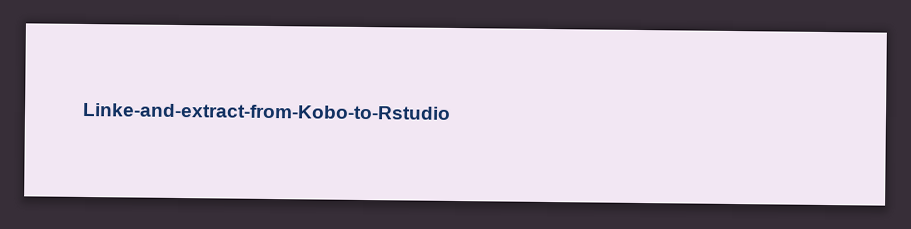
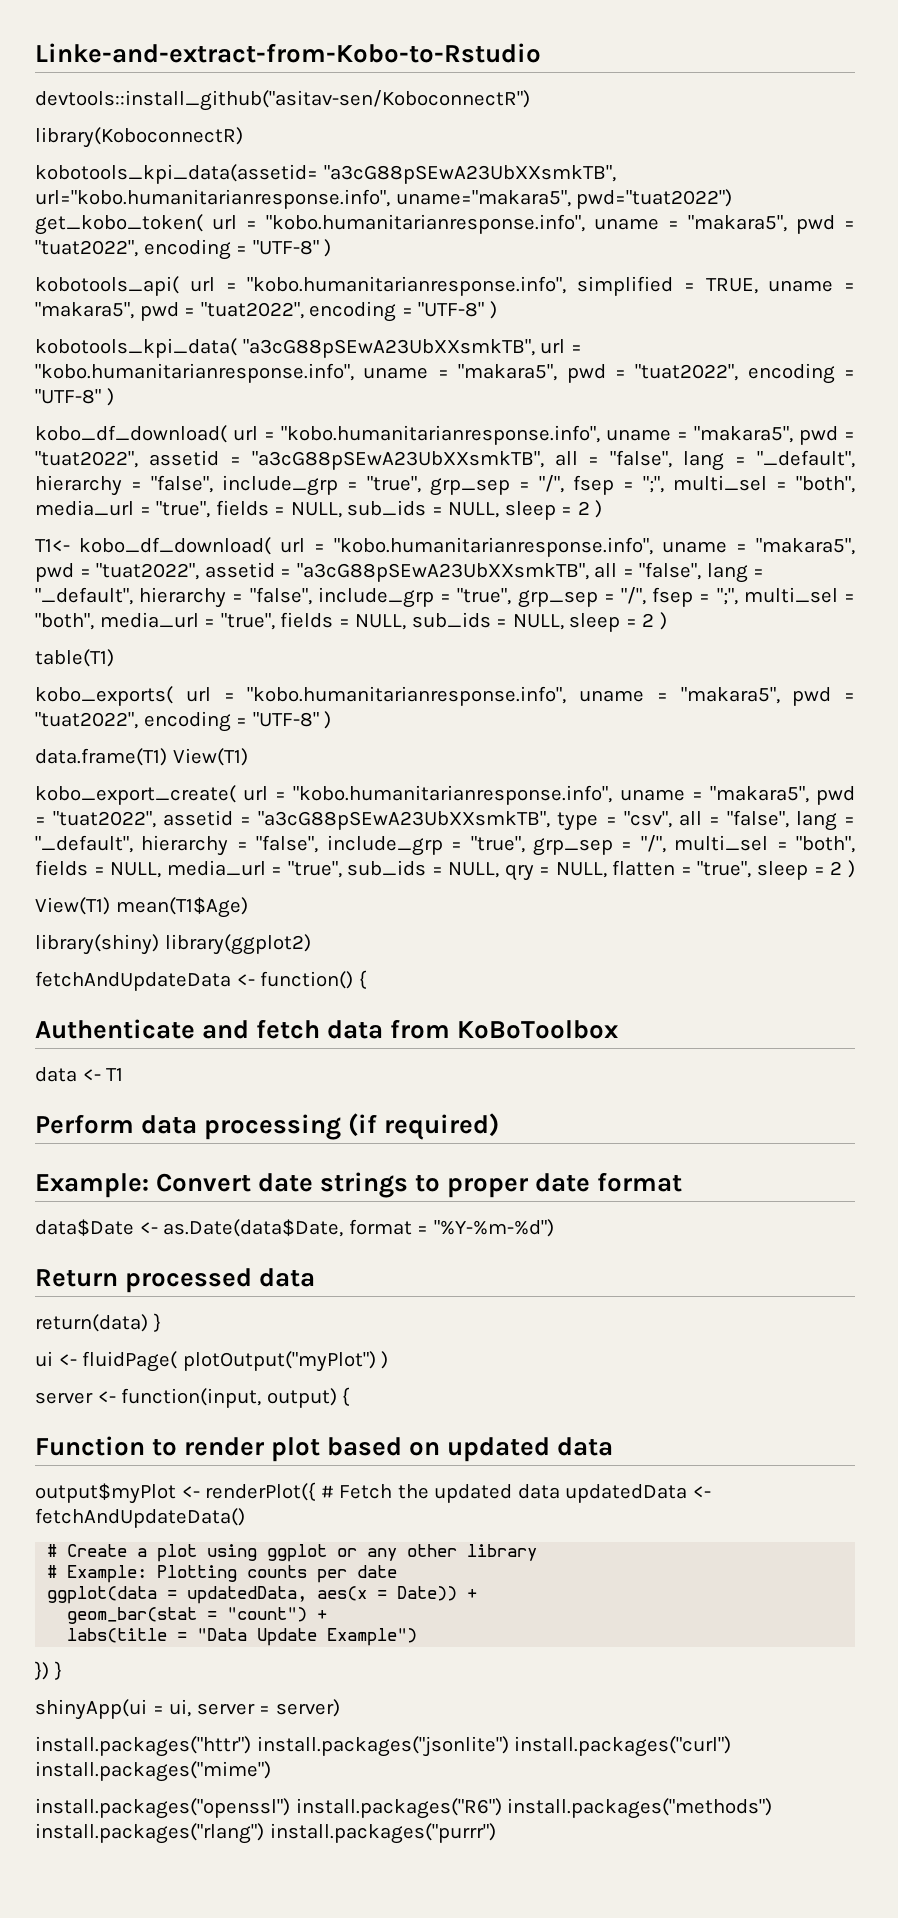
(451, 111) none -> [35,90,530,111] [35,127,243,148] [35,164,616,184] [35,189,733,209] [35,214,855,235] [35,239,332,260] [35,276,855,296] [35,301,497,322] [35,338,582,358] [35,363,855,384] [35,388,114,406] [35,425,855,445] [35,450,856,471] [35,475,855,496] [35,500,603,520] [35,537,855,557] [35,562,765,583] [35,587,855,608] [35,612,667,632] [35,649,114,667] [35,686,855,706] [35,711,332,732] [35,748,248,766] [35,785,855,805] [35,810,856,831] [35,835,855,856] [35,860,855,881] [35,897,248,918] [35,934,311,955] [35,970,366,991] [35,1019,619,1039] [35,1067,124,1082] [35,1113,500,1140] [35,1172,683,1198] [35,1219,554,1237] [35,1268,316,1293] [35,1313,161,1332] [35,1351,389,1372] [35,1387,350,1408] [35,1436,614,1462] [35,1482,711,1504] [35,1508,245,1528] [47,1544,538,1562] [47,1565,398,1583] [47,1586,478,1604] [67,1607,328,1624] [67,1628,418,1646] [35,1661,62,1680] [35,1699,340,1720] [35,1736,732,1757] [35,1761,271,1782] [35,1798,773,1819] [35,1823,496,1844] // devtools::install_github("asitav-sen/KoboconnectR") // library(KoboconnectR) // kobotools_kpi_data(assetid= "a3cG88pSEwA23UbXXsmkTB", url="kobo.humanitarianresponse.info", uname="makara5", pwd="tuat2022") get_kobo_token( url = "kobo.humanitarianresponse.info", uname = "makara5", pwd = "tuat2022", encoding = "UTF-8" ) // kobotools_api( url = "kobo.humanitarianresponse.info", simplified = TRUE, uname = "makara5", pwd = "tuat2022", encoding = "UTF-8" ) // kobotools_kpi_data( "a3cG88pSEwA23UbXXsmkTB", url = "kobo.humanitarianresponse.info", uname = "makara5", pwd = "tuat2022", encoding = "UTF-8" ) // kobo_df_download( url = "kobo.humanitarianresponse.info", uname = "makara5", pwd = "tuat2022", assetid = "a3cG88pSEwA23UbXXsmkTB", all = "false", lang = "_default", hierarchy = "false", include_grp = "true", grp_sep = "/", fsep = ";", multi_sel = "both", media_url = "true", fields = NULL, sub_ids = NULL, sleep = 2 ) // T1<- kobo_df_download( url = "kobo.humanitarianresponse.info", uname = "makara5", pwd = "tuat2022", assetid = "a3cG88pSEwA23UbXXsmkTB", all = "false", lang = "_default", hierarchy = "false", include_grp = "true", grp_sep = "/", fsep = ";", multi_sel = "both", media_url = "true", fields = NULL, sub_ids = NULL, sleep = 2 ) // table(T1) // kobo_exports( url = "kobo.humanitarianresponse.info", uname = "makara5", pwd = "tuat2022", encoding = "UTF-8" ) // data.frame(T1) View(T1) // kobo_export_create( url = "kobo.humanitarianresponse.info", uname = "makara5", pwd = "tuat2022", assetid = "a3cG88pSEwA23UbXXsmkTB", type = "csv", all = "false", lang = "_default", hierarchy = "false", include_grp = "true", grp_sep = "/", multi_sel = "both", fields = NULL, media_url = "true", sub_ids = NULL, qry = NULL, flatten = "true", sleep = 2 ) // View(T1) mean(T1$Age) // library(shiny) library(ggplot2) // fetchAndUpdateData <- function() { // Authenticate and fetch data from KoBoToolbox // data <- T1 // Perform data processing (if required) // Example: Convert date strings to proper date format // data$Date <- as.Date(data$Date, format = "%Y-%m-%d") // Return processed data // return(data) } // ui <- fluidPage( plotOutput("myPlot") ) // server <- function(input, output) { // Function to render plot based on updated data // output$myPlot <- renderPlot({ # Fetch the updated data updatedData <- fetchAndUpdateData() // # Create a plot using ggplot or any other library // # Example: Plotting counts per date // ggplot(data = updatedData, aes(x = Date)) + // geom_bar(stat = "count") + // labs(title = "Data Update Example") // }) } // shinyApp(ui = ui, server = server) // install.packages("httr") install.packages("jsonlite") install.packages("curl") install.packages("mime") // install.packages("openssl") install.packages("R6") install.packages("methods") install.packages("rlang") install.packages("purrr")

